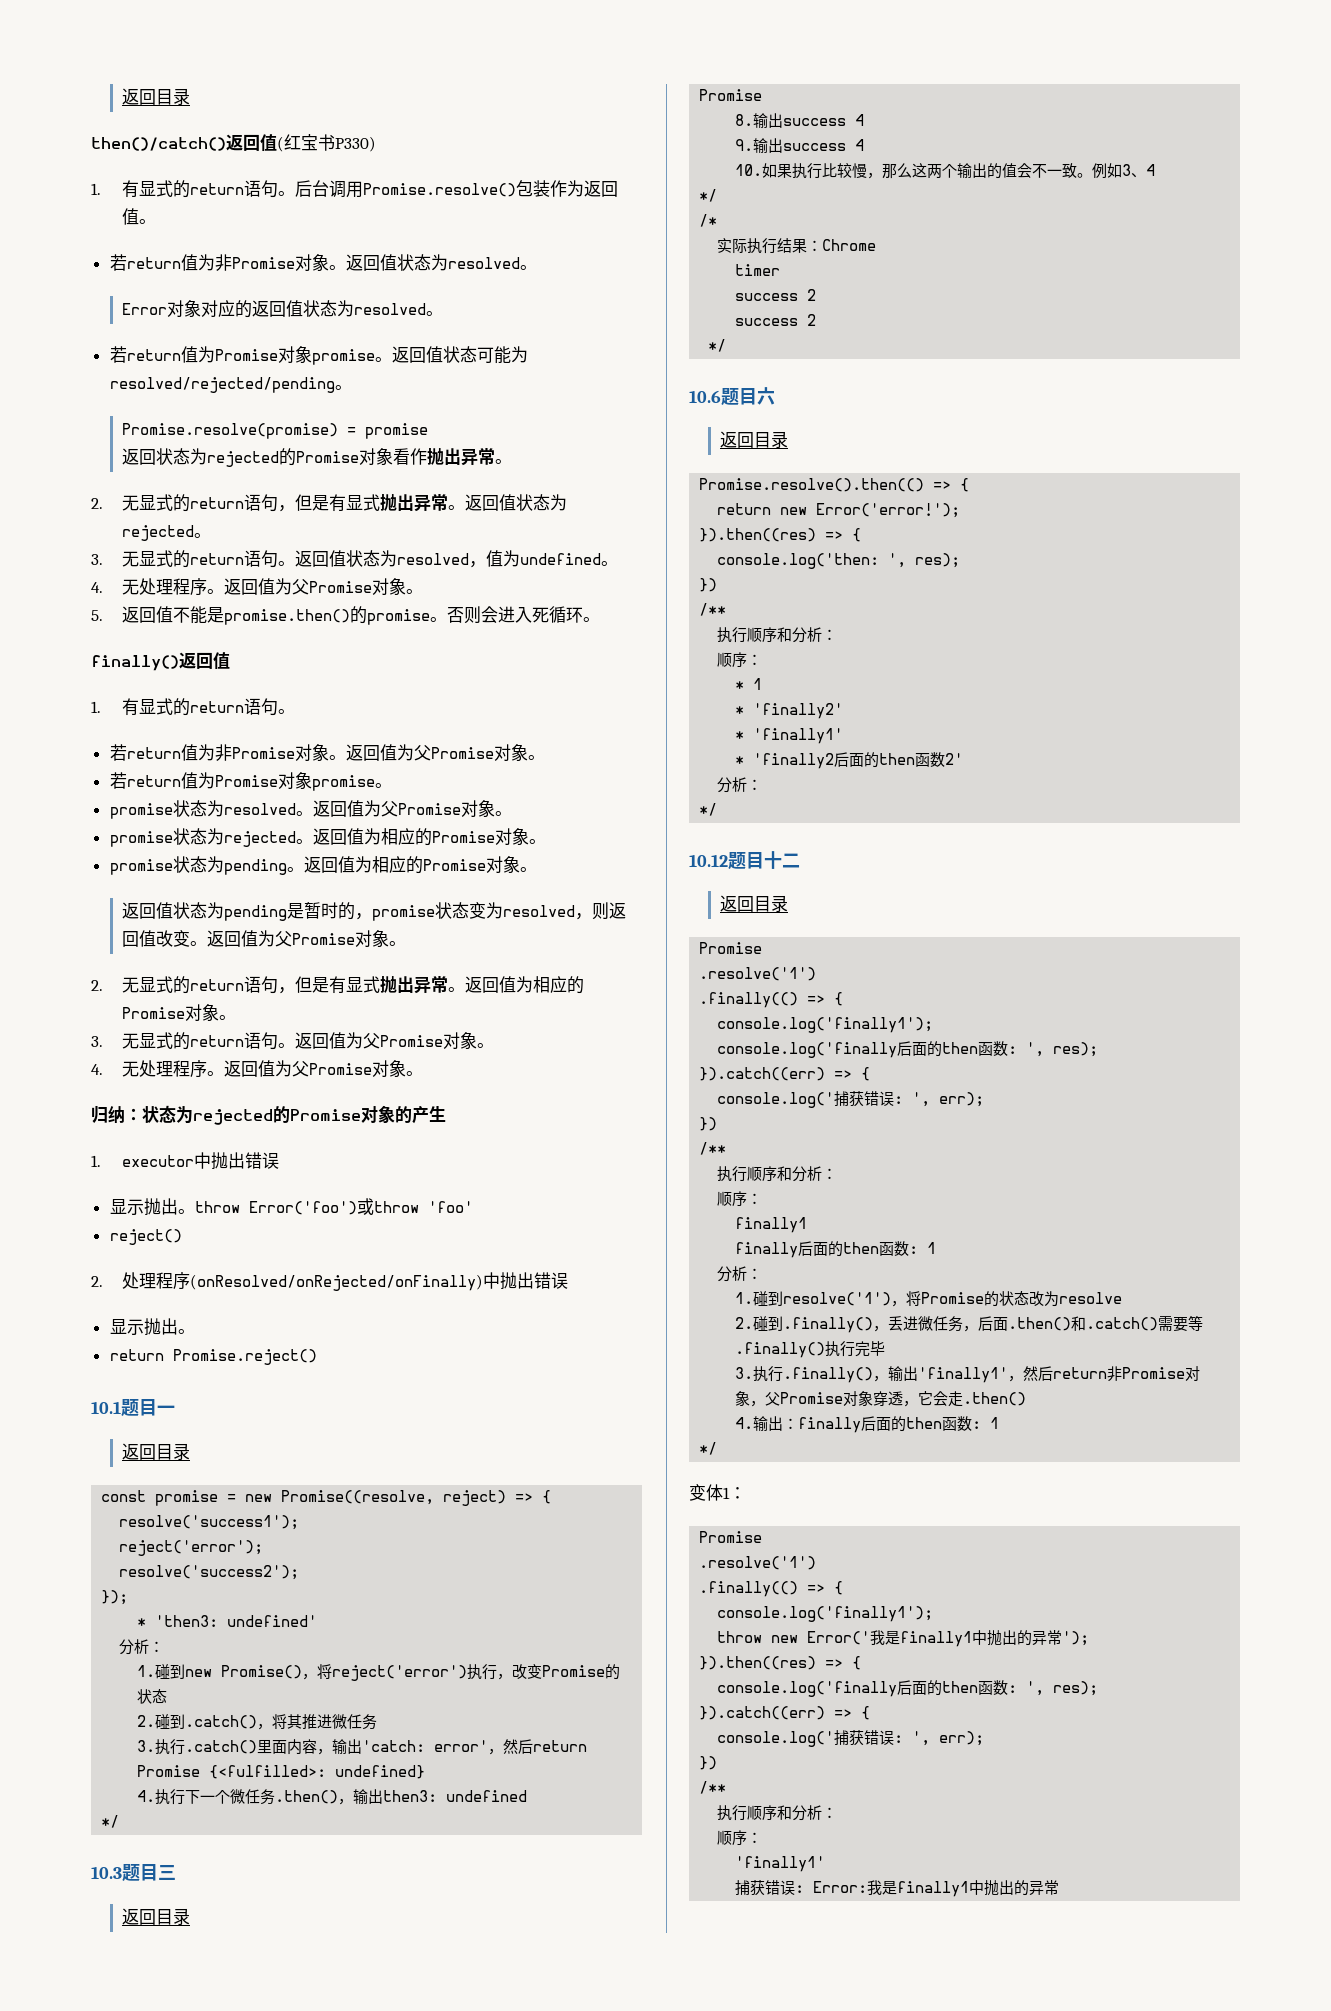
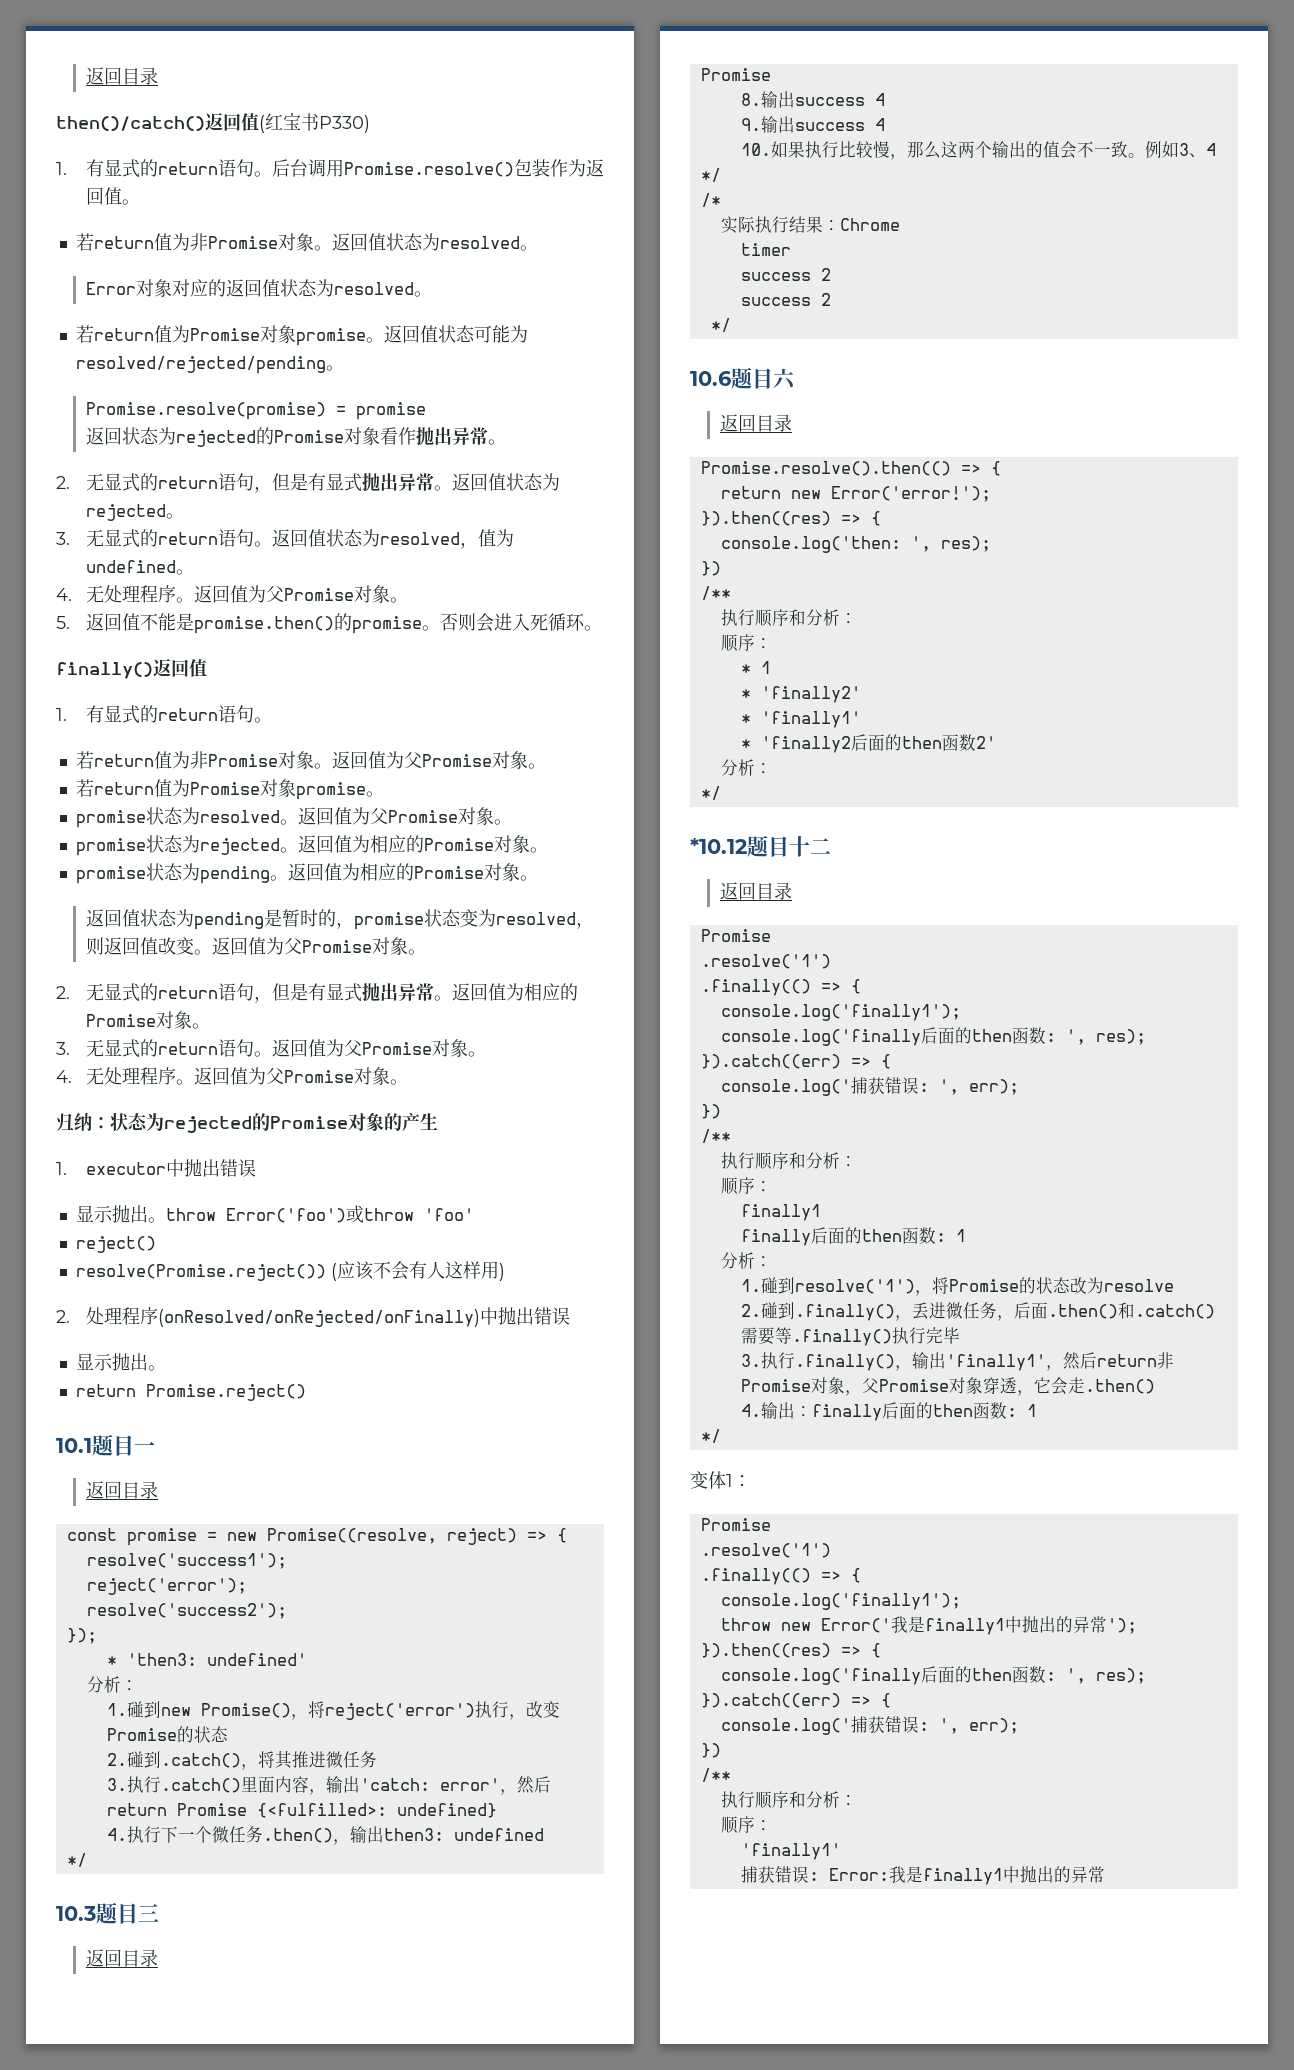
(182, 1237) none -> [75,1261,505,1281] // resolve(Promise.reject()) (应该不会有人这样用)
[689,854,728,867] 10.12 -> [690,838,747,854] *10.12

